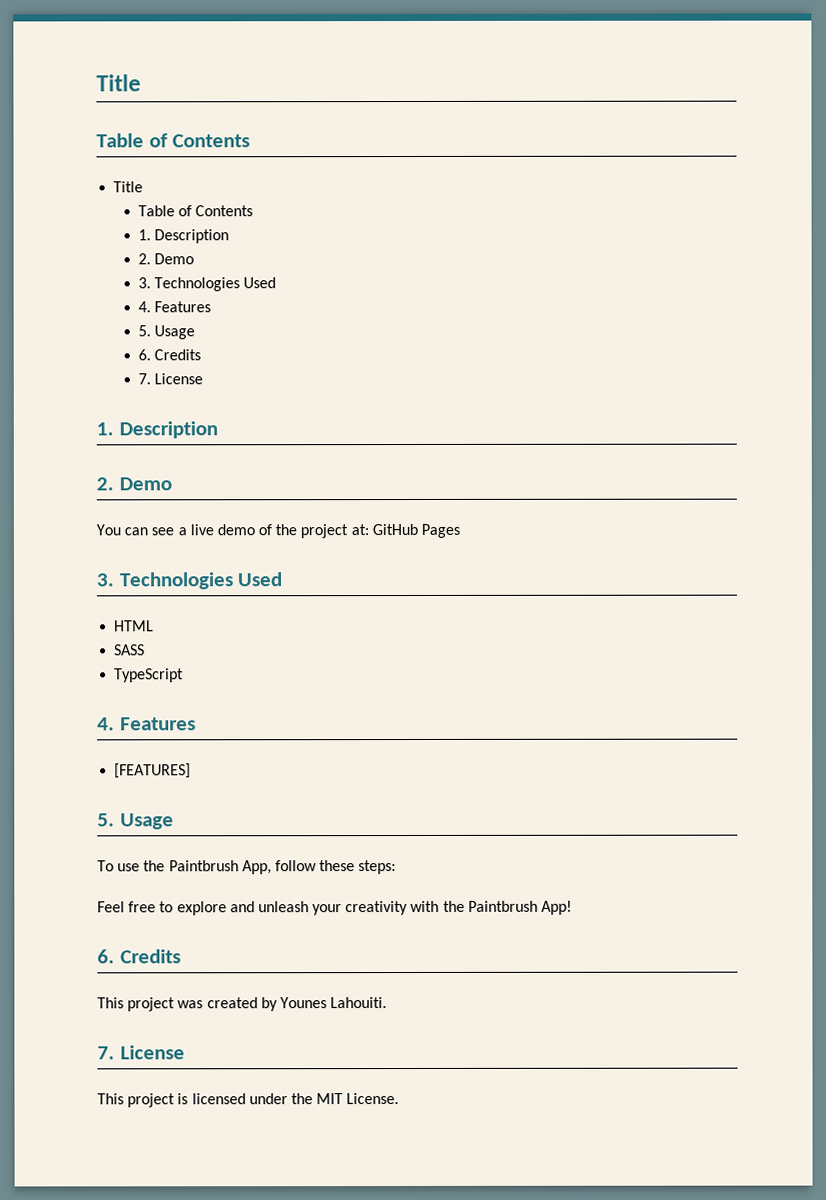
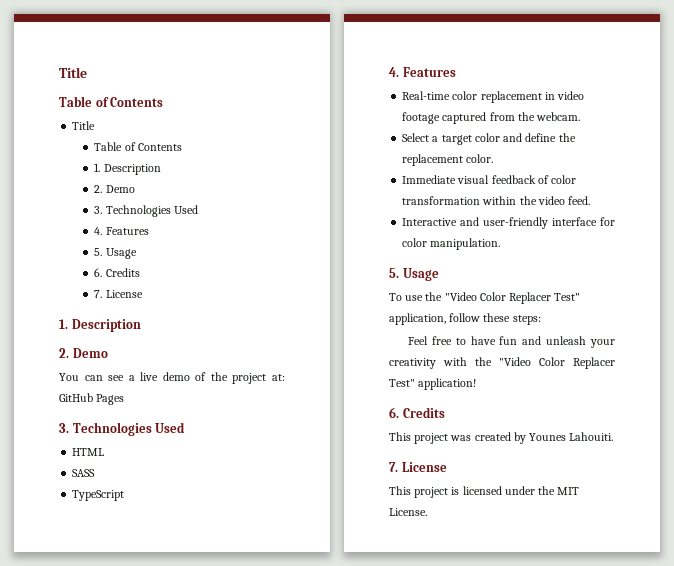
[114,763,192,779] [FEATURES] -> [402,91,585,103] [402,112,581,124] [402,133,576,145] [402,154,494,166] [402,175,577,184] [402,196,591,205] [402,217,615,229] [402,238,501,250] Real-time color replacement in video footage captured from the webcam. // Select a target color and define the replacement color. // Immediate visual feedback of color transformation within the video feed. // Interactive and user-friendly interface for color manipulation.
[168,860,272,875] Paintbrush App, -> [444,292,581,304] [389,313,446,325] "Video Color Replacer Test" application,
[176,901,227,916] explore -> [470,336,518,345] have fun
[467,900,573,915] Paintbrush App! -> [499,357,615,369] [389,378,477,390] "Video Color Replacer Test" application!

